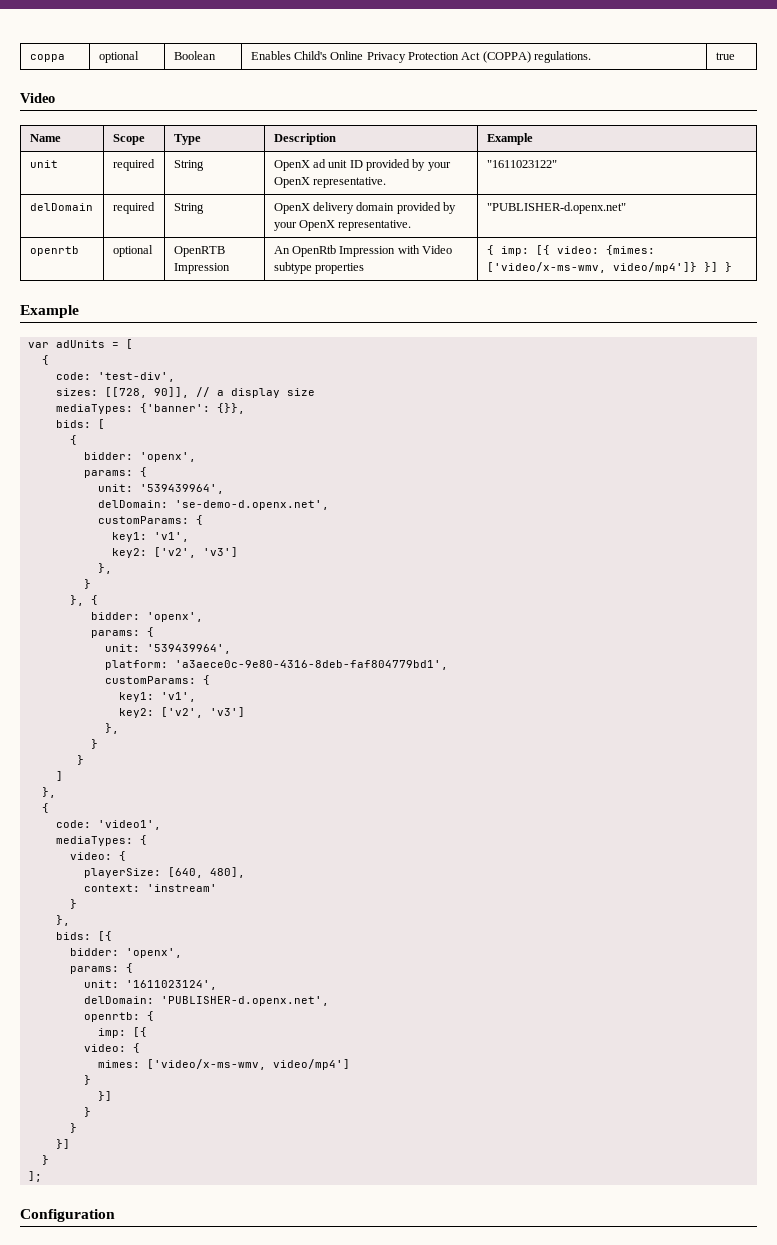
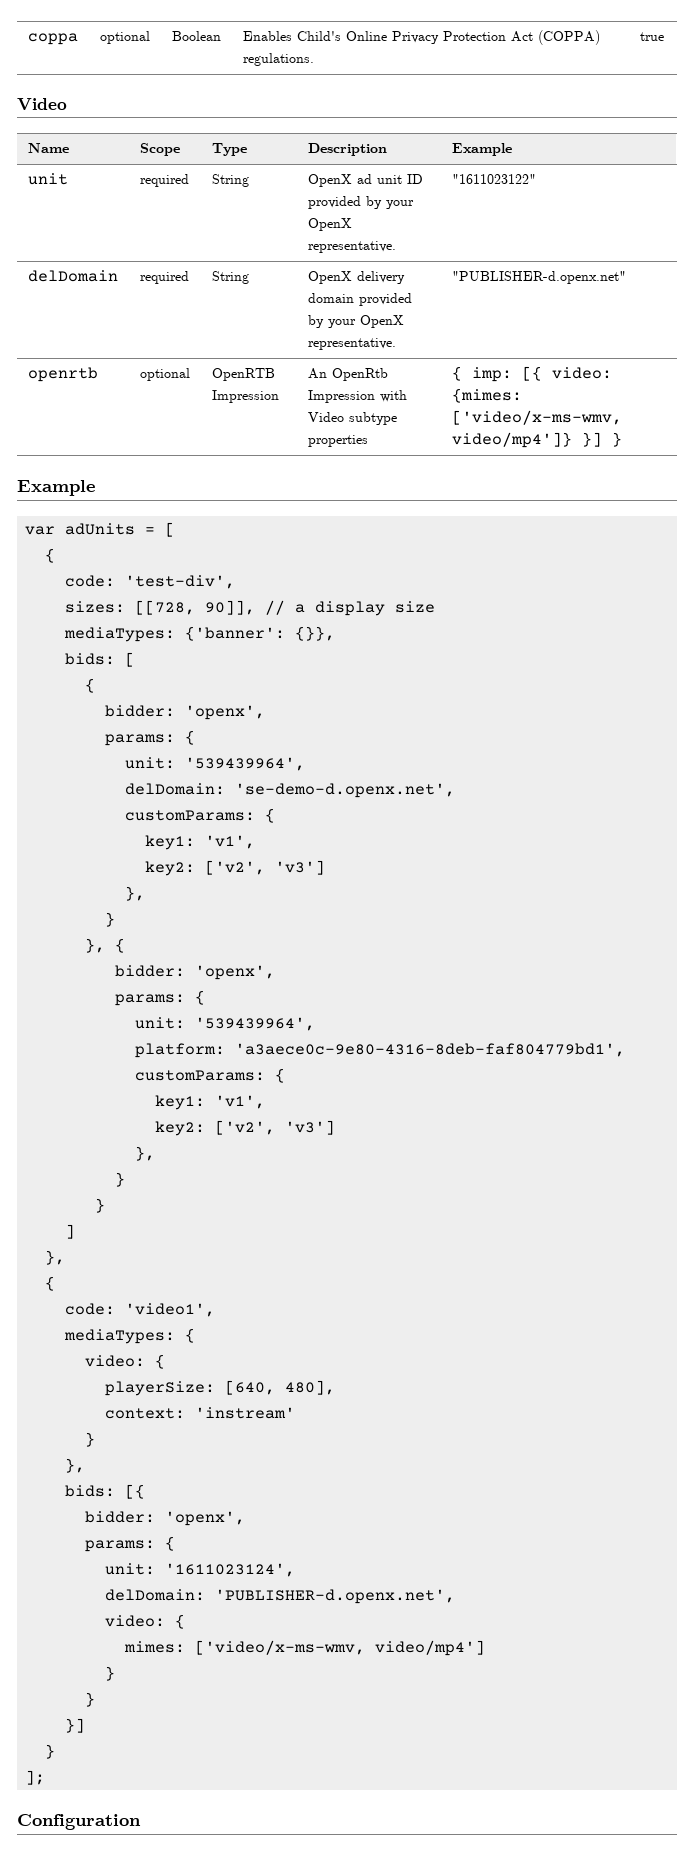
[83,1011,154,1022] [97,1027,147,1038] // openrtb: { // imp: [{ -> (456, 1596) none
[97,1091,112,1101] [83,1107,91,1117] // }] // } -> (116, 1673) none

